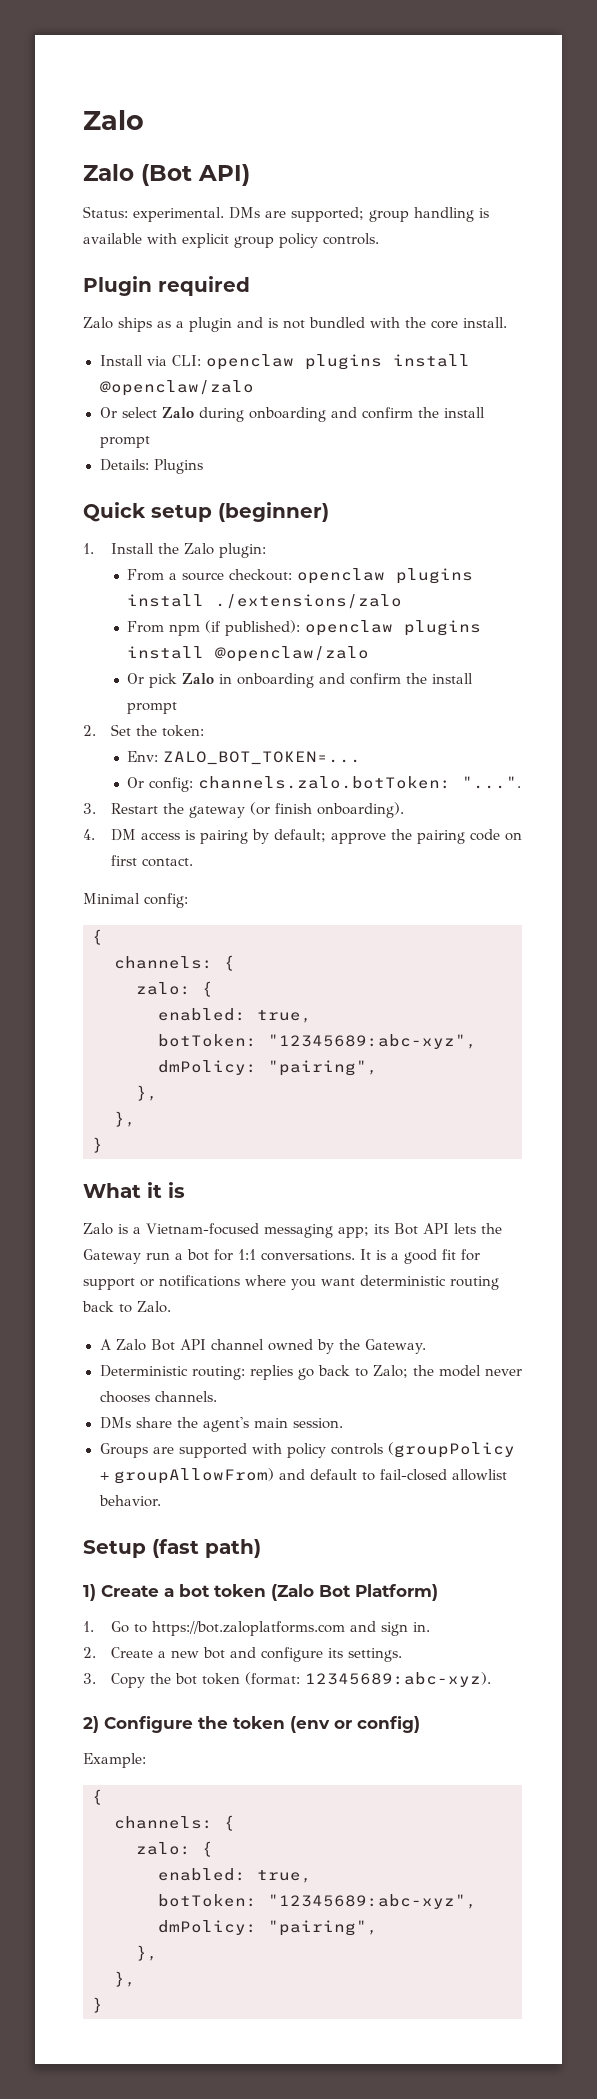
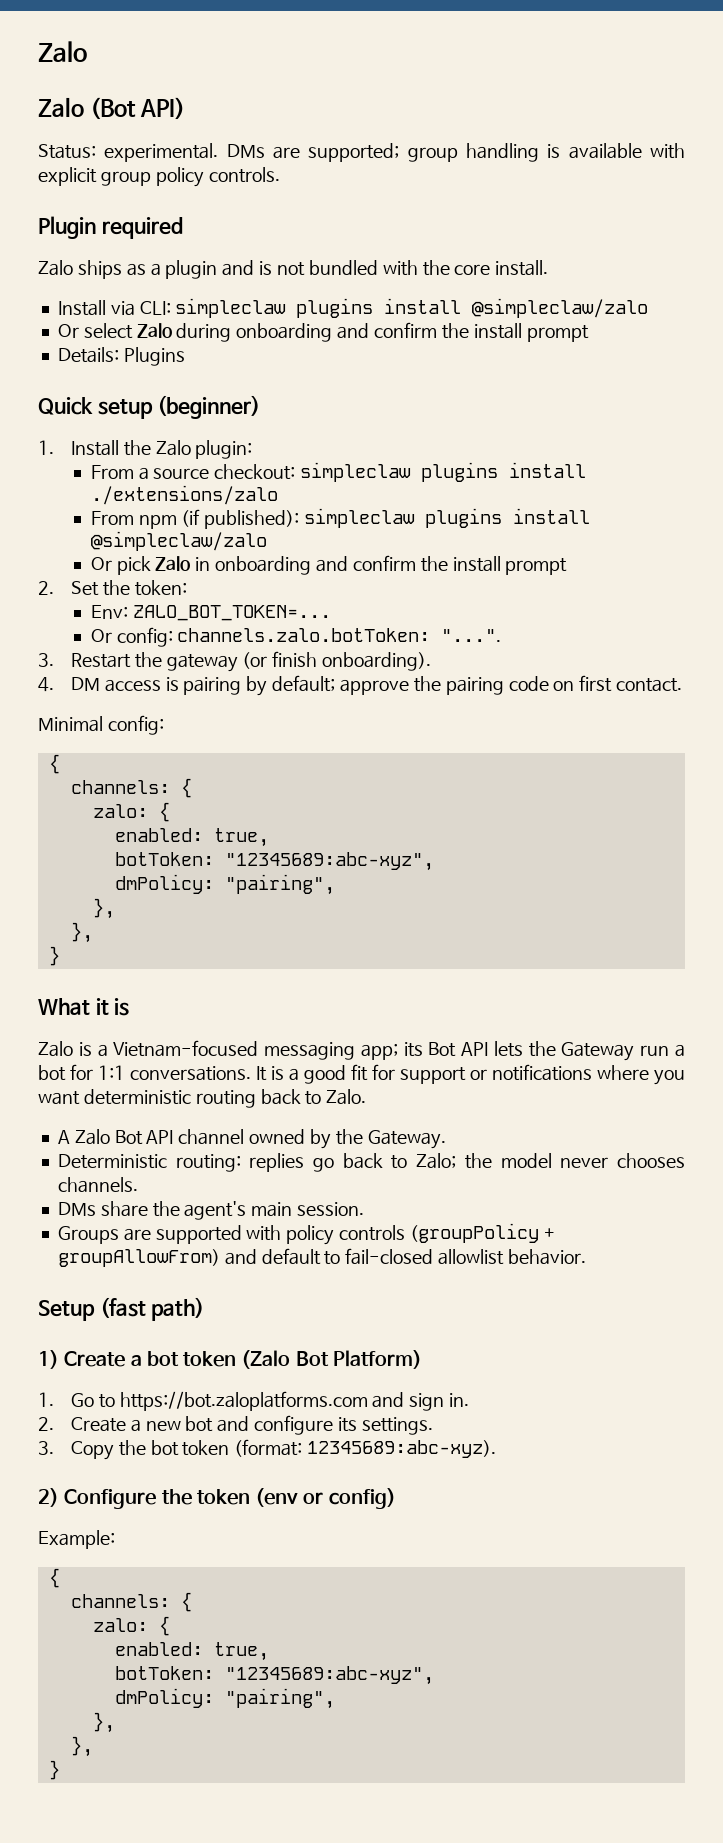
[205,354,470,370] [99,380,254,396] openclaw plugins install @openclaw/zalo -> [175,298,649,318] simpleclaw plugins install @simpleclaw/zalo
[297,568,386,584] openclaw -> [300,462,412,482] simpleclaw
[305,620,482,636] [127,646,370,662] openclaw plugins install @openclaw/zalo -> [304,508,591,528] [90,531,267,551] simpleclaw plugins install @simpleclaw/zalo

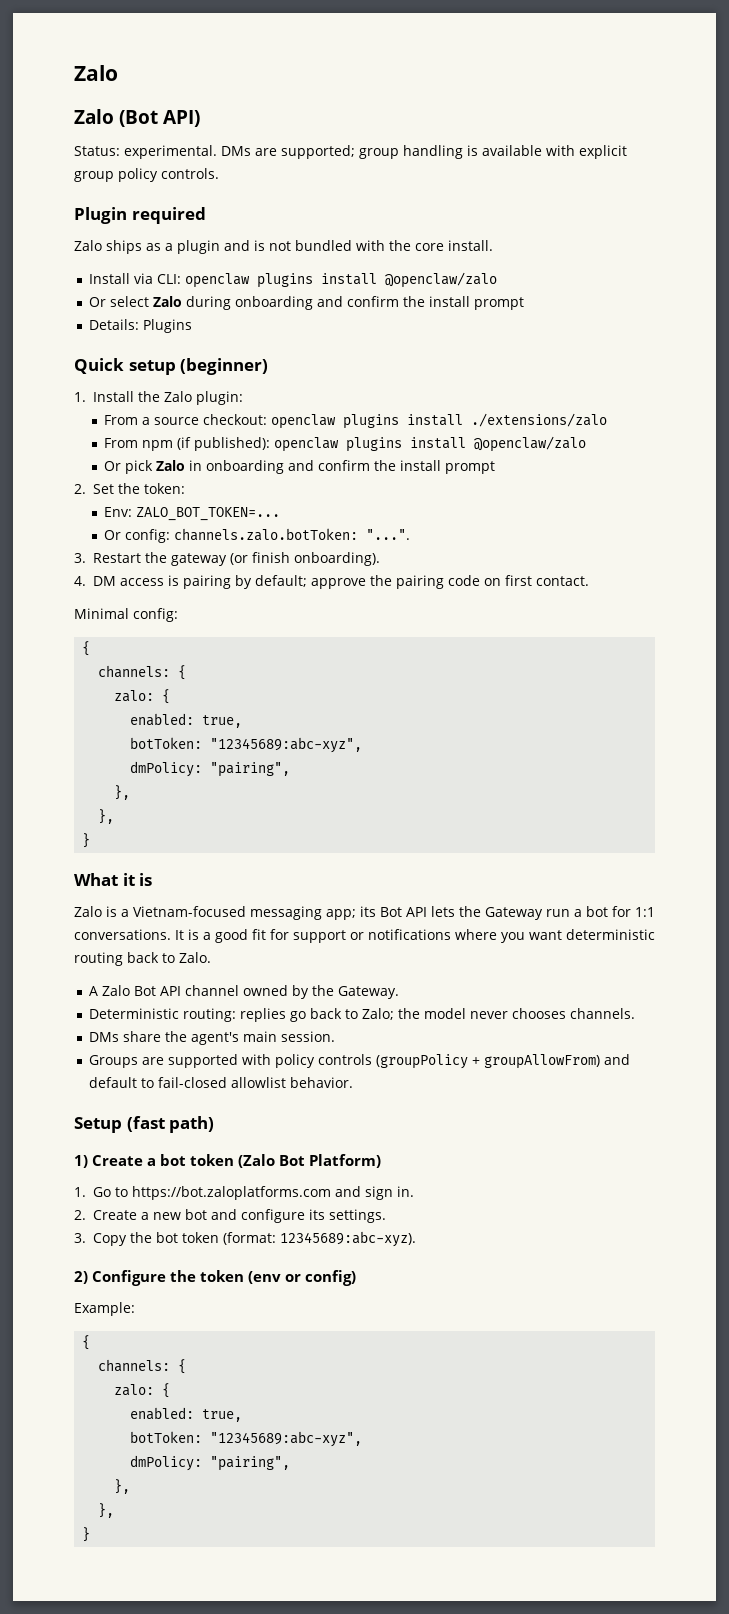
[175,298,649,318] simpleclaw plugins install @simpleclaw/zalo -> [184,272,497,288] openclaw plugins install @openclaw/zalo
[300,462,412,482] simpleclaw -> [270,414,336,429] openclaw
[304,508,591,528] [90,531,267,551] simpleclaw plugins install @simpleclaw/zalo -> [273,436,586,452] openclaw plugins install @openclaw/zalo

